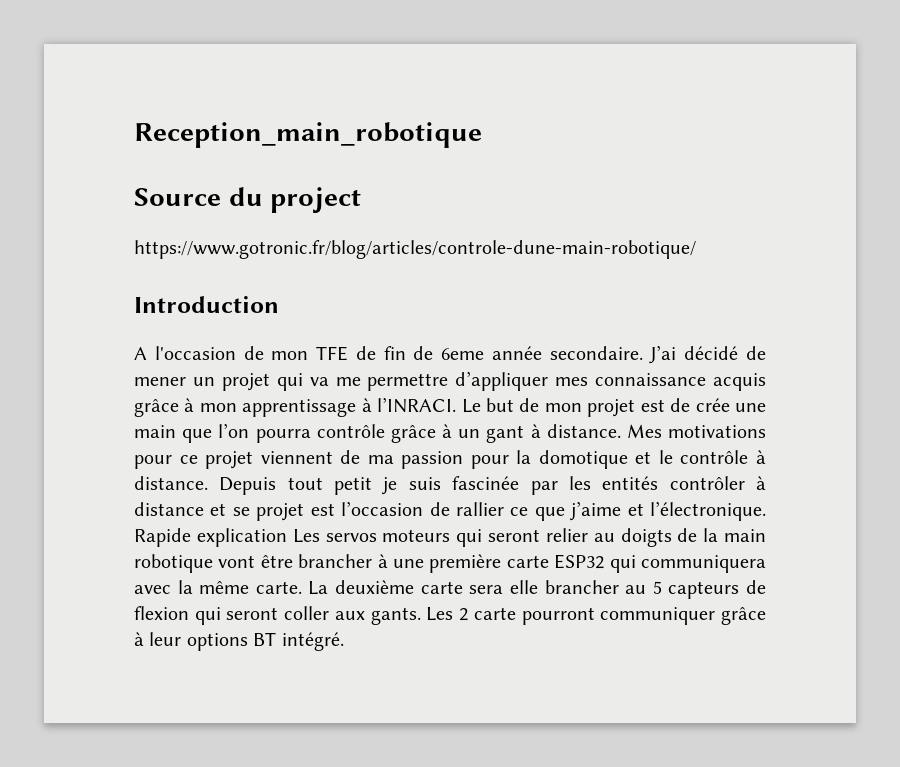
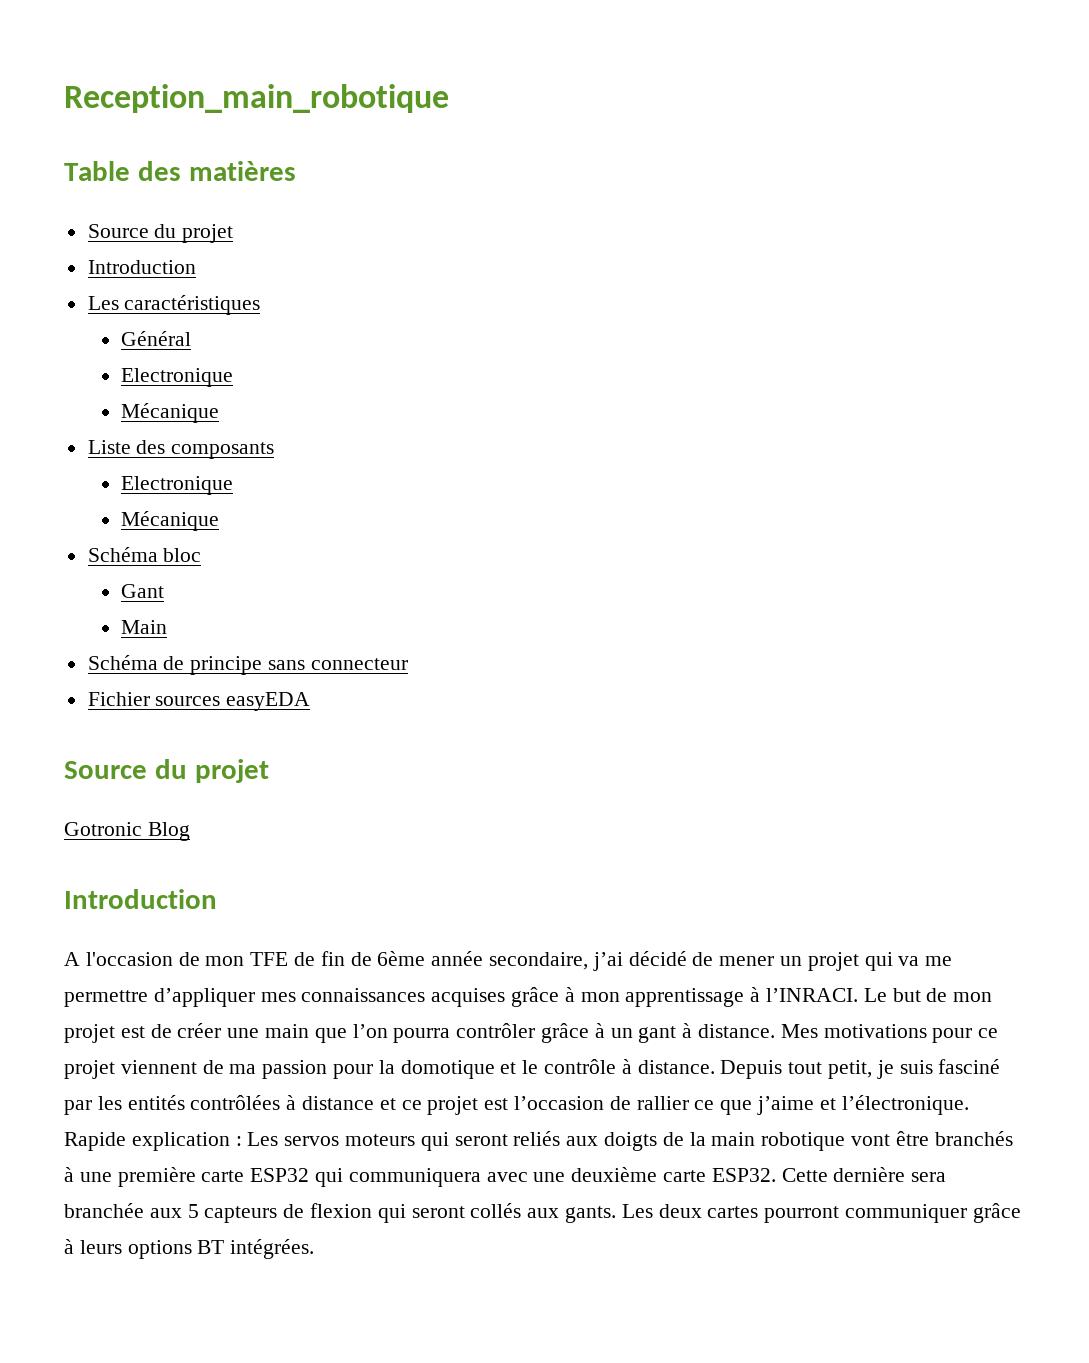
[134,187,362,213] [134,240,696,259] // Source du project // https://www.gotronic.fr/blog/articles/controle-dune-main-robotique/ -> [64,161,296,181] [87,224,234,243] [87,260,196,274] [87,295,261,315] [120,331,191,346] [120,368,233,387] [120,403,219,423] [87,440,275,459] [120,476,233,495] [120,511,219,531] [87,547,202,562] [120,584,164,598] [120,620,167,634] [87,655,408,675] [87,692,311,711] [64,759,269,783] [64,822,190,841] // Table des matières // Source du projet // Introduction // Les caractéristiques // Général // Electronique // Mécanique // Liste des composants // Electronique // Mécanique // Schéma bloc // Gant // Main // Schéma de principe sans connecteur // Fichier sources easyEDA // Source du projet // Gotronic Blog
[441,345,677,364] 6eme année secondaire. J’ai -> [377,951,623,971] 6ème année secondaire, j’ai
[595,373,766,391] connaissance acquis -> [301,988,506,1007] connaissances acquises
[695,398,730,412] crée -> [177,1023,222,1038] créer
[316,424,385,438] contrôle -> [456,1023,536,1038] contrôler
[334,477,373,495] petit -> [828,1060,873,1079] petit,
[452,476,520,490] fascinée -> [938,1059,1001,1074] fasciné
[669,476,745,490] contrôler -> [190,1095,281,1110] contrôlées
[232,507,250,516] se -> [401,1100,422,1110] ce
(287, 537) none -> [235,1136,242,1146] :
[545,528,615,542] relier au -> [513,1131,599,1146] reliés aux
[298,554,373,568] brancher -> [934,1131,1013,1146] branchés
[177,580,647,595] la même carte. La deuxième carte sera elle brancher au -> [533,1167,947,1182] [64,1203,182,1218] une deuxième carte ESP32. Cette dernière sera branchée aux
[284,606,330,620] coller -> [470,1203,522,1218] collés
[459,607,516,621] 2 carte -> [658,1204,759,1218] deux cartes
[149,632,182,646] leur -> [79,1240,122,1254] leurs
[281,632,344,651] intégré. -> [230,1239,315,1259] intégrées.

